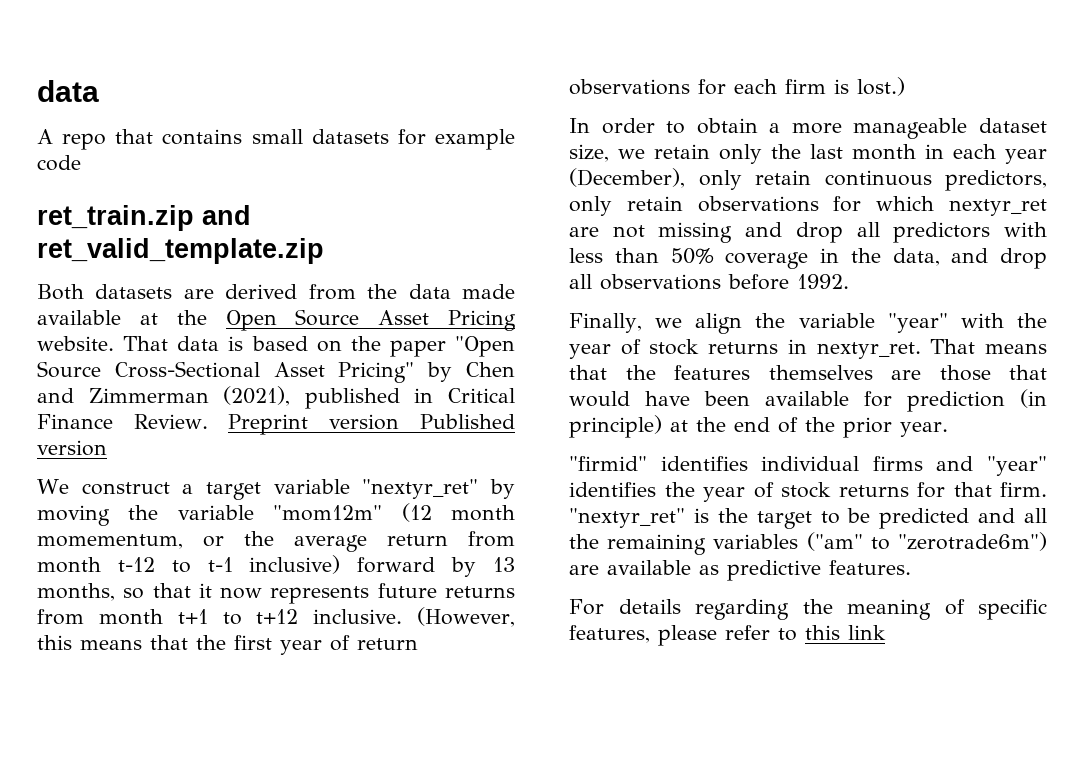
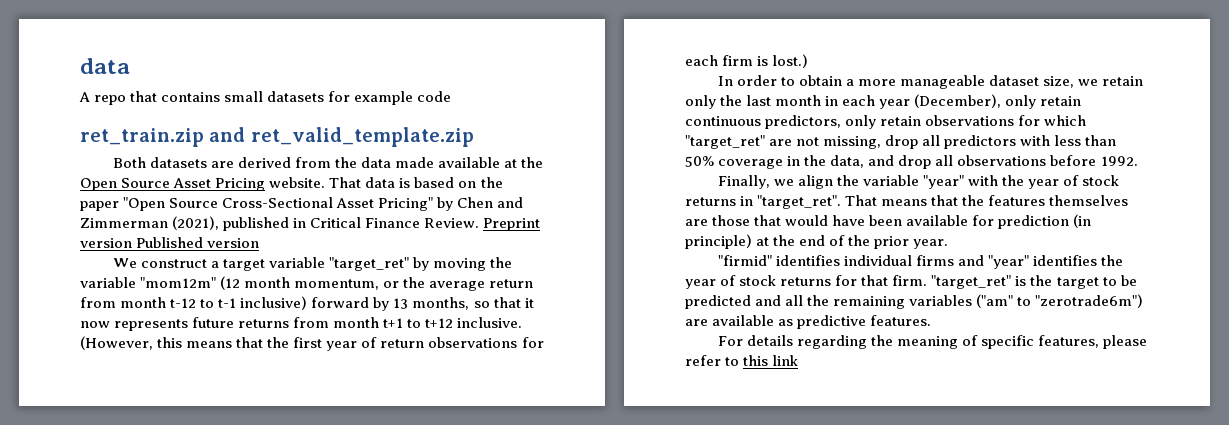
[362,479,479,499] "nextyr_ret" -> [328,257,409,271] "target_ret"
[37,534,183,549] momementum, -> [294,279,380,290] momentum,
[949,199,1047,216] nextyr_ret -> [685,135,765,149] "target_ret"
[658,222,783,243] missing and -> [823,136,882,149] missing,
[816,342,921,359] nextyr_ret. -> [757,195,842,209] "target_ret".
[569,508,685,528] "nextyr_ret" -> [931,275,1012,289] "target_ret"

